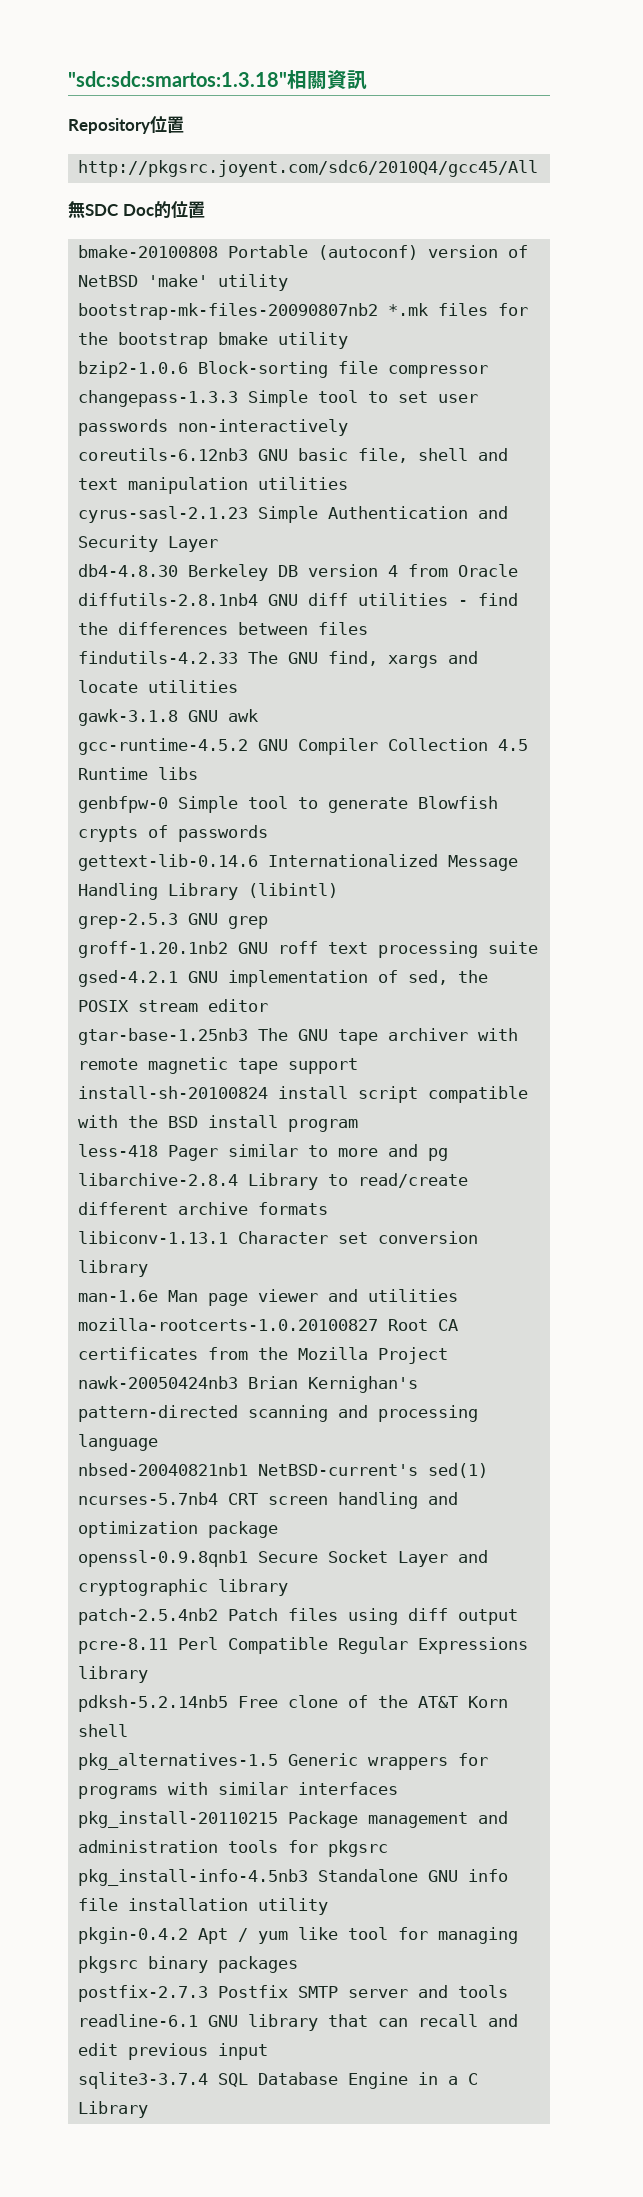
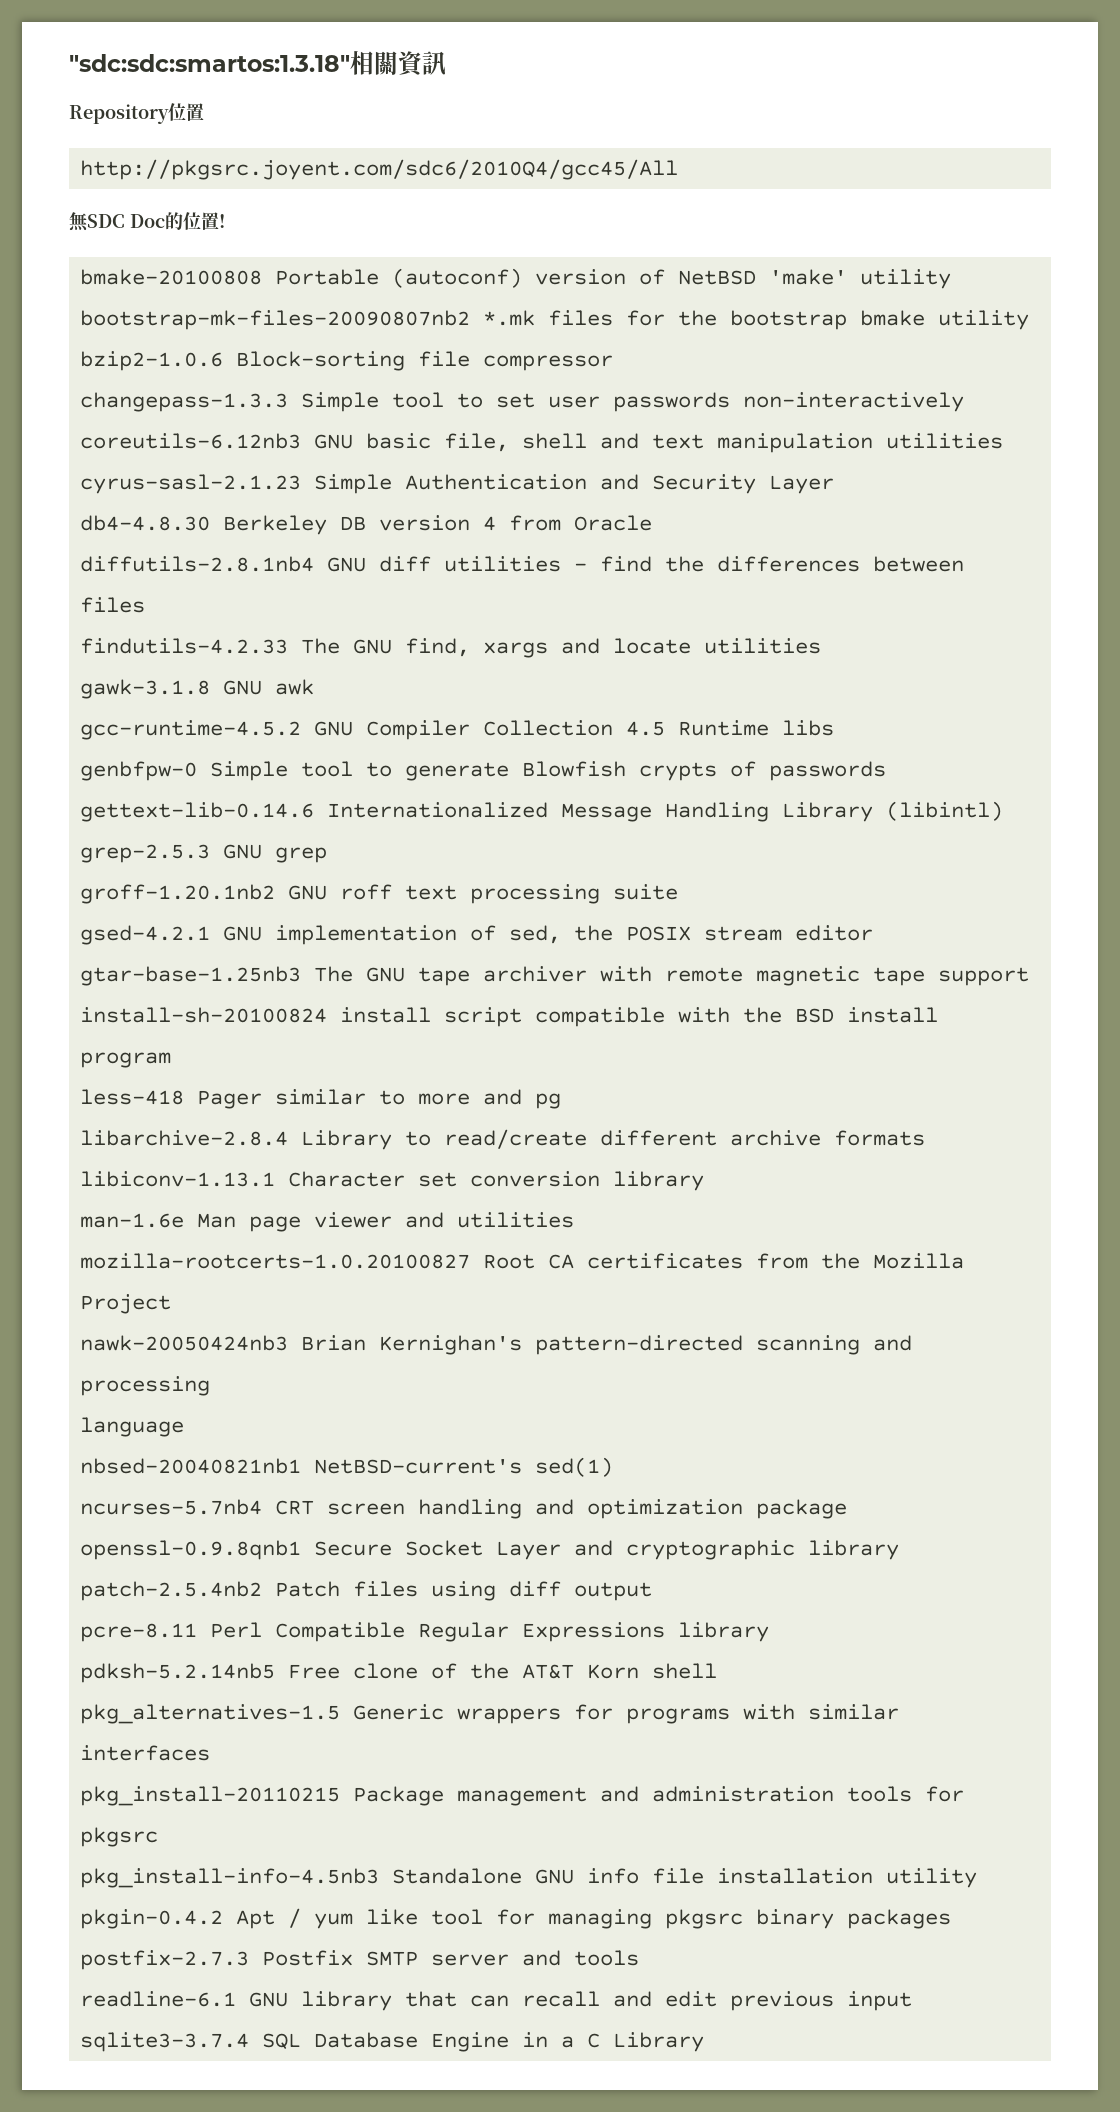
(205, 210) none -> [219,214,225,228] !

